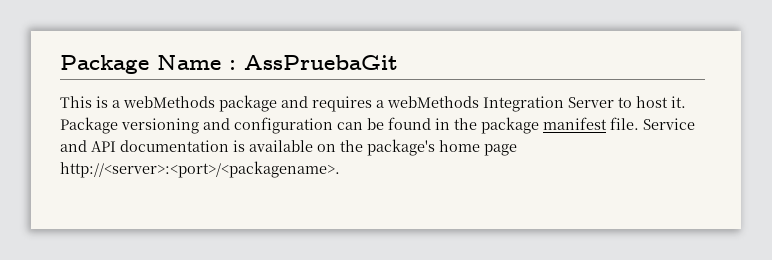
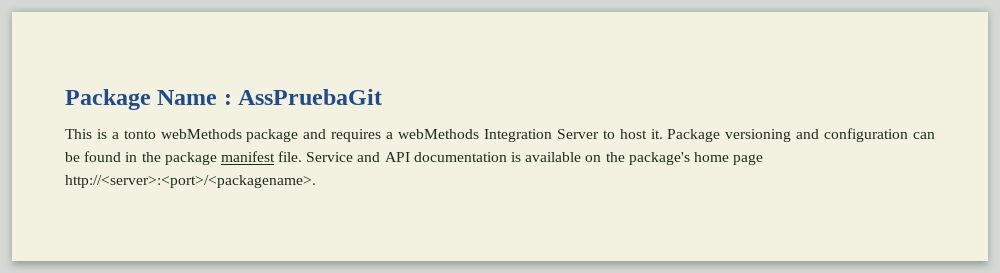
(120, 104) none -> [123,130,156,139] tonto

